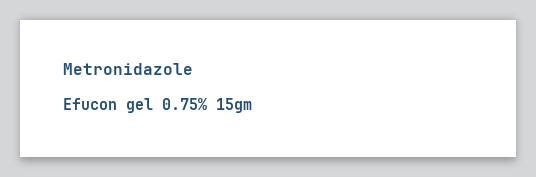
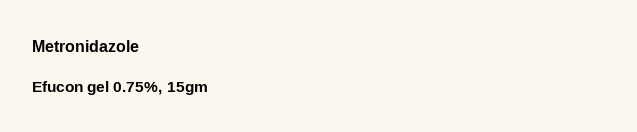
[162,98,207,110] 0.75% -> [113,82,163,95] 0.75%,

